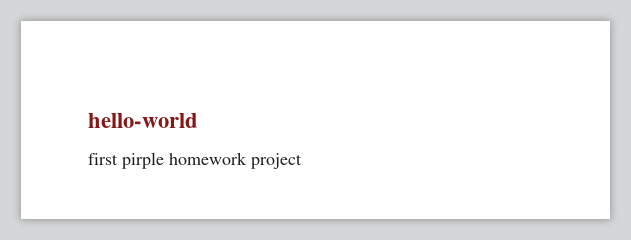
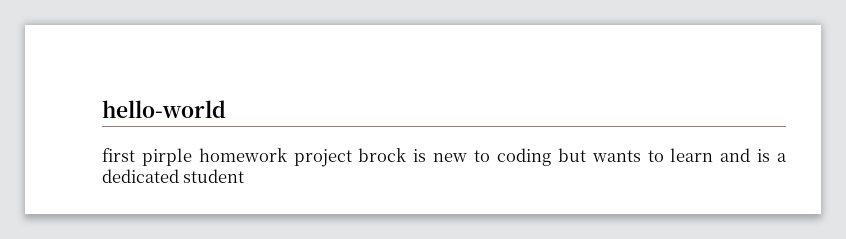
(302, 161) none -> [358,148,788,166] [102,169,245,183] brock is new to coding but wants to learn and is a dedicated student

